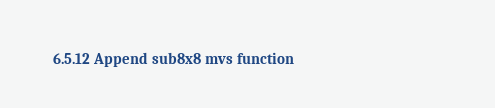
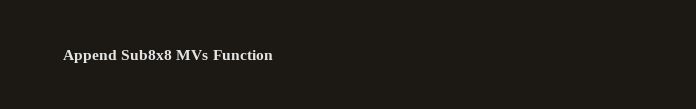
[53,52,294,67] 6.5.12 Append sub8x8 mvs function -> [63,50,273,63] Append Sub8x8 MVs Function

